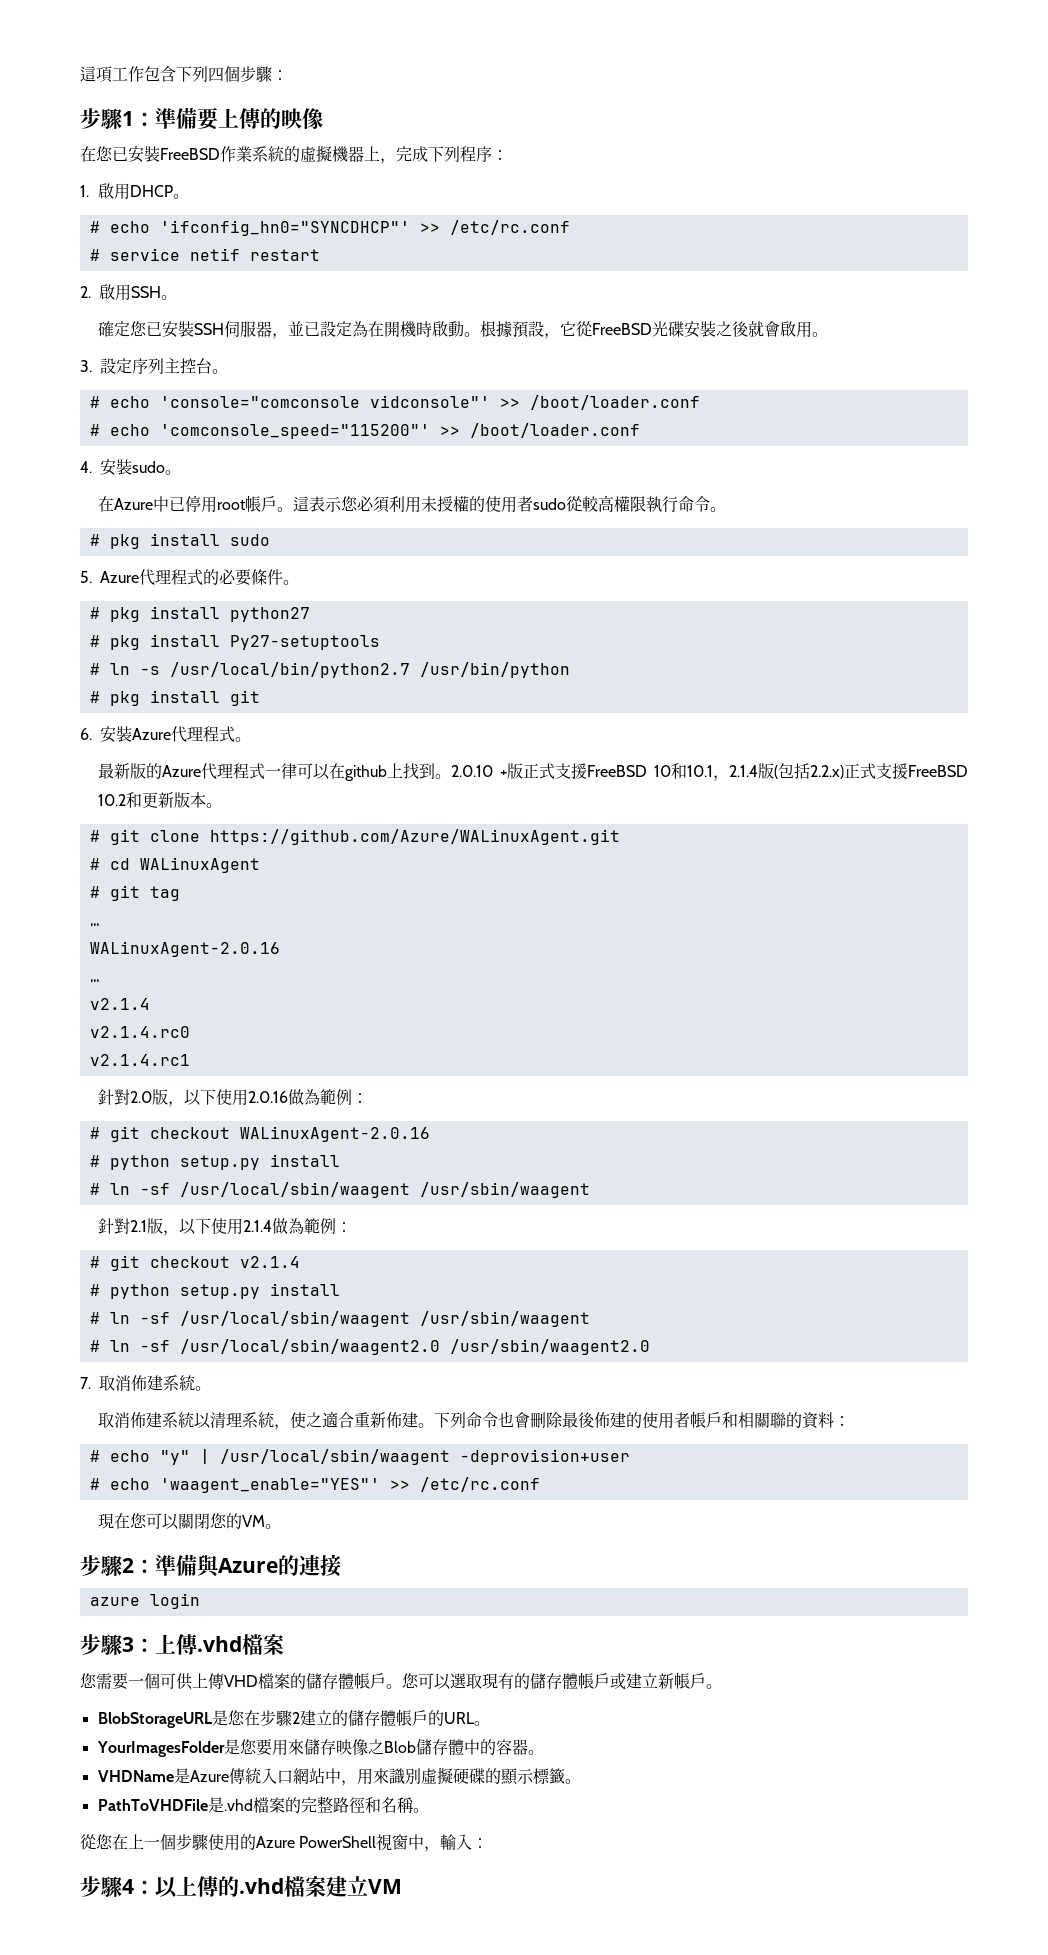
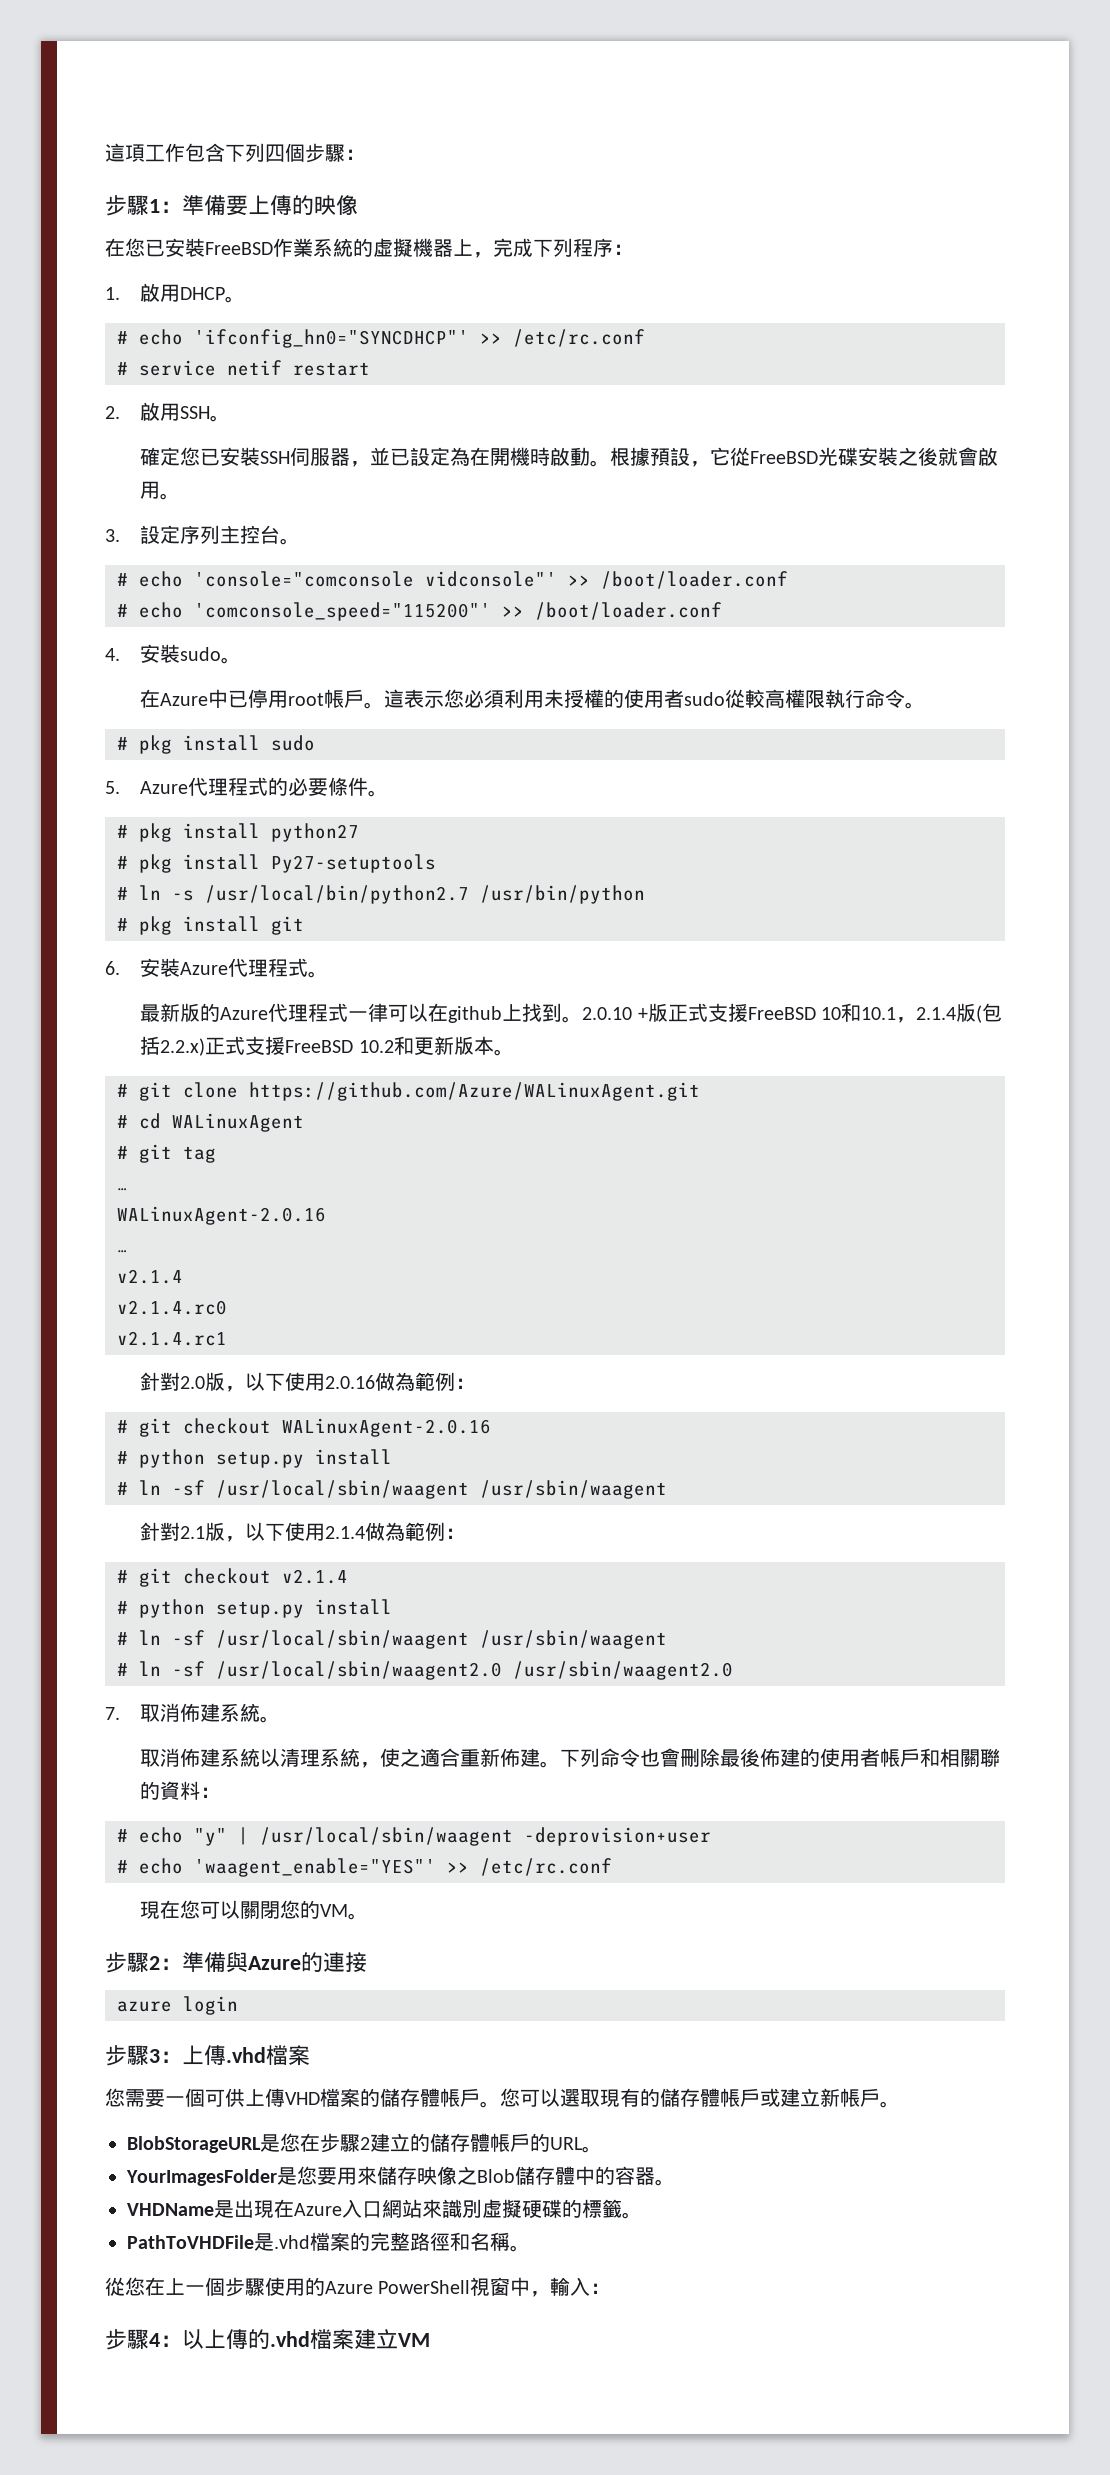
[189,1768,261,1784] Azure傳統 -> [234,2199,342,2218] 出現在Azure
[324,1768,373,1786] 中，用 -> (422, 2208) none
[499,1768,534,1785] 顯示 -> (582, 2208) none

